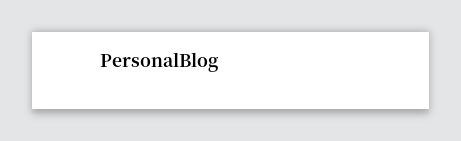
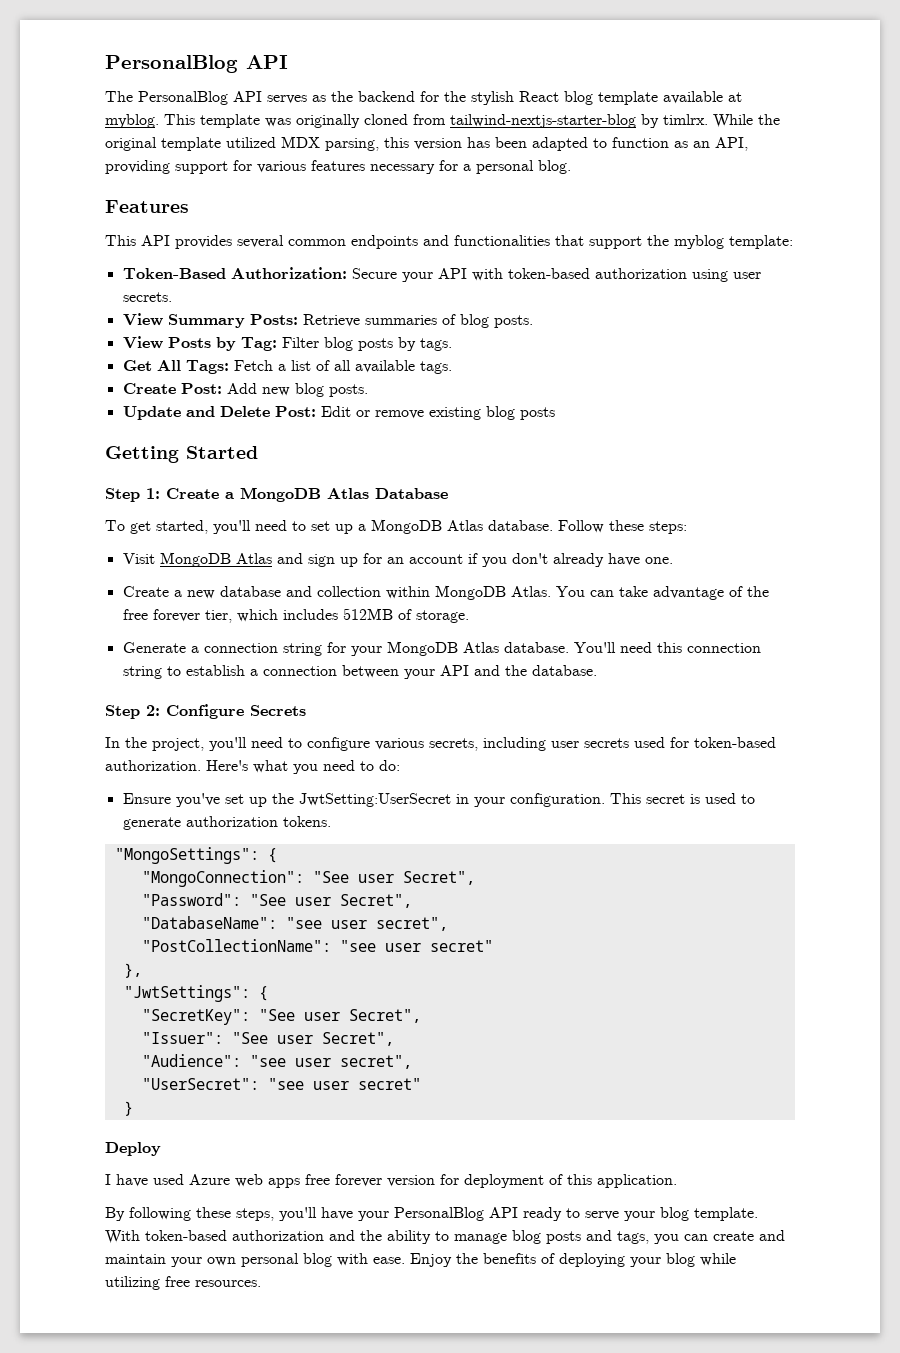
[100,52,219,72] PersonalBlog -> [105,55,288,73] [105,91,742,105] [105,114,780,128] [105,136,748,151] [105,160,571,174] [105,200,189,213] [105,235,793,249] [122,267,761,282] [122,292,172,302] [122,313,533,328] [122,336,452,351] [122,360,452,374] [122,383,368,397] [122,406,555,420] [105,446,258,463] [105,487,448,502] [105,519,687,534] [122,552,673,567] [122,585,769,600] [122,608,469,623] [122,641,761,656] [122,665,597,679] [105,704,306,719] [105,737,776,751] [105,760,400,774] [122,793,755,807] [122,816,331,830] [114,847,277,864] [141,870,475,887] [141,893,412,908] [141,916,448,931] [141,939,493,952] [123,963,142,978] [123,985,268,1002] [141,1009,421,1025] [141,1032,394,1046] [141,1054,412,1069] [141,1078,421,1090] [123,1101,133,1116] [105,1142,161,1156] [105,1174,677,1188] [105,1207,758,1221] [105,1230,785,1244] [105,1253,736,1267] [105,1276,261,1290] PersonalBlog API // The PersonalBlog API serves as the backend for the stylish React blog template available at myblog. This template was originally cloned from tailwind-nextjs-starter-blog by timlrx. While the original template utilized MDX parsing, this version has been adapted to function as an API, providing support for various features necessary for a personal blog. // Features // This API provides several common endpoints and functionalities that support the myblog template: // Token-Based Authorization: Secure your API with token-based authorization using user secrets. // View Summary Posts: Retrieve summaries of blog posts. // View Posts by Tag: Filter blog posts by tags. // Get All Tags: Fetch a list of all available tags. // Create Post: Add new blog posts. // Update and Delete Post: Edit or remove existing blog posts // Getting Started // Step 1: Create a MongoDB Atlas Database // To get started, you'll need to set up a MongoDB Atlas database. Follow these steps: // Visit MongoDB Atlas and sign up for an account if you don't already have one. // Create a new database and collection within MongoDB Atlas. You can take advantage of the free forever tier, which includes 512MB of storage. // Generate a connection string for your MongoDB Atlas database. You'll need this connection string to establish a connection between your API and the database. // Step 2: Configure Secrets // In the project, you'll need to configure various secrets, including user secrets used for token-based authorization. Here's what you need to do: // Ensure you've set up the JwtSetting:UserSecret in your configuration. This secret is used to generate authorization tokens. // "MongoSettings": { // "MongoConnection": "See user Secret", // "Password": "See user Secret", // "DatabaseName": "see user secret", // "PostCollectionName": "see user secret" // }, // "JwtSettings": { // "SecretKey": "See user Secret", // "Issuer": "See user Secret", // "Audience": "see user secret", // "UserSecret": "see user secret" // } // Deploy // I have used Azure web apps free forever version for deployment of this application. // By following these steps, you'll have your PersonalBlog API ready to serve your blog template. With token-based authorization and the ability to manage blog posts and tags, you can create and maintain your own personal blog with ease. Enjoy the benefits of deploying your blog while utilizing free resources.

